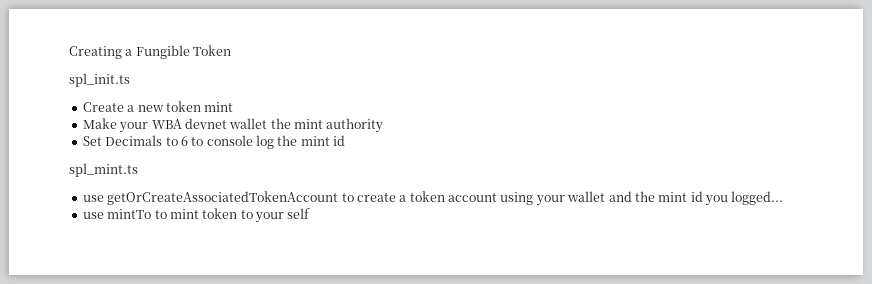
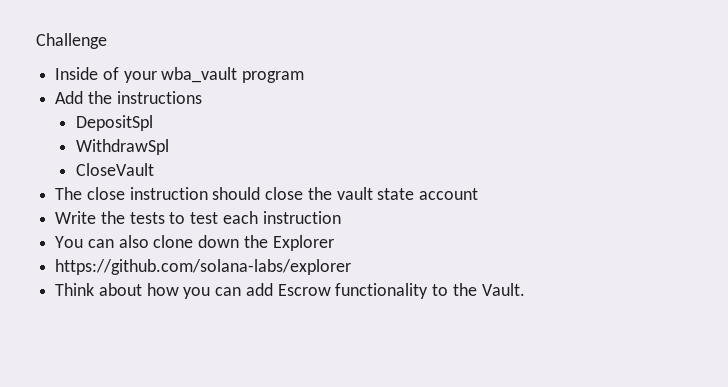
[69,45,232,59] [69,73,130,87] [82,101,234,112] [82,118,384,133] [82,135,346,149] [69,163,138,177] [82,191,784,206] [82,208,311,223] Creating a Fungible Token // spl_init.ts // Create a new token mint // Make your WBA devnet wallet the mint authority // Set Decimals to 6 to console log the mint id // spl_mint.ts // use getOrCreateAssociatedTokenAccount to create a token account using your wallet and the mint id you logged... // use mintTo to mint token to your self -> [36,33,107,49] [55,67,305,83] [55,91,202,104] [75,115,153,131] [75,139,169,155] [75,163,154,176] [55,187,479,200] [55,211,341,224] [55,235,334,251] [55,259,352,275] [55,283,525,299] Challenge // Inside of your wba_vault program // Add the instructions // DepositSpl // WithdrawSpl // CloseVault // The close instruction should close the vault state account // Write the tests to test each instruction // You can also clone down the Explorer // https://github.com/solana-labs/explorer // Think about how you can add Escrow functionality to the Vault.

